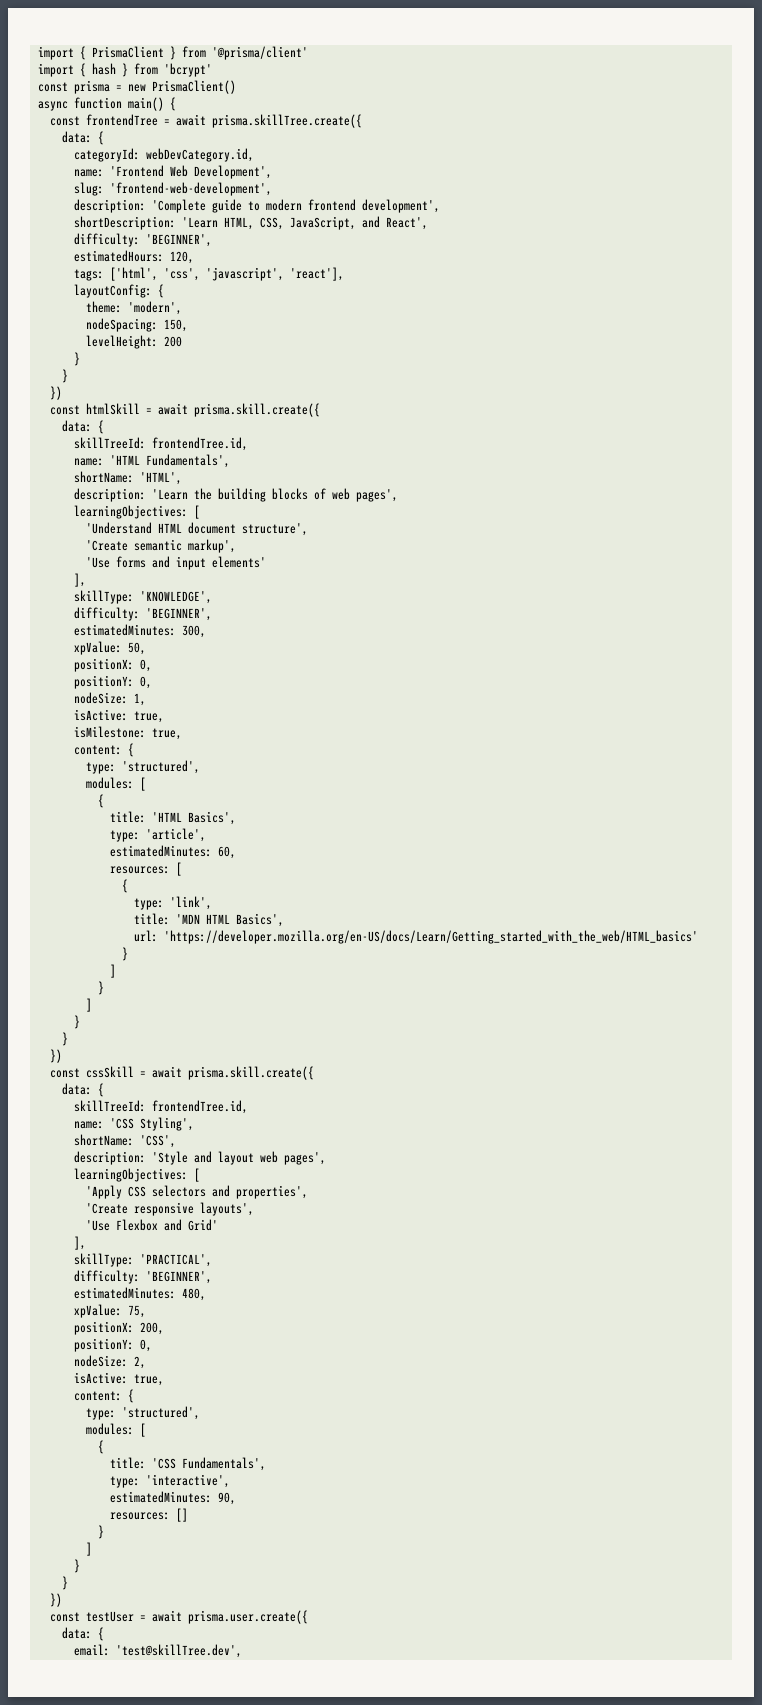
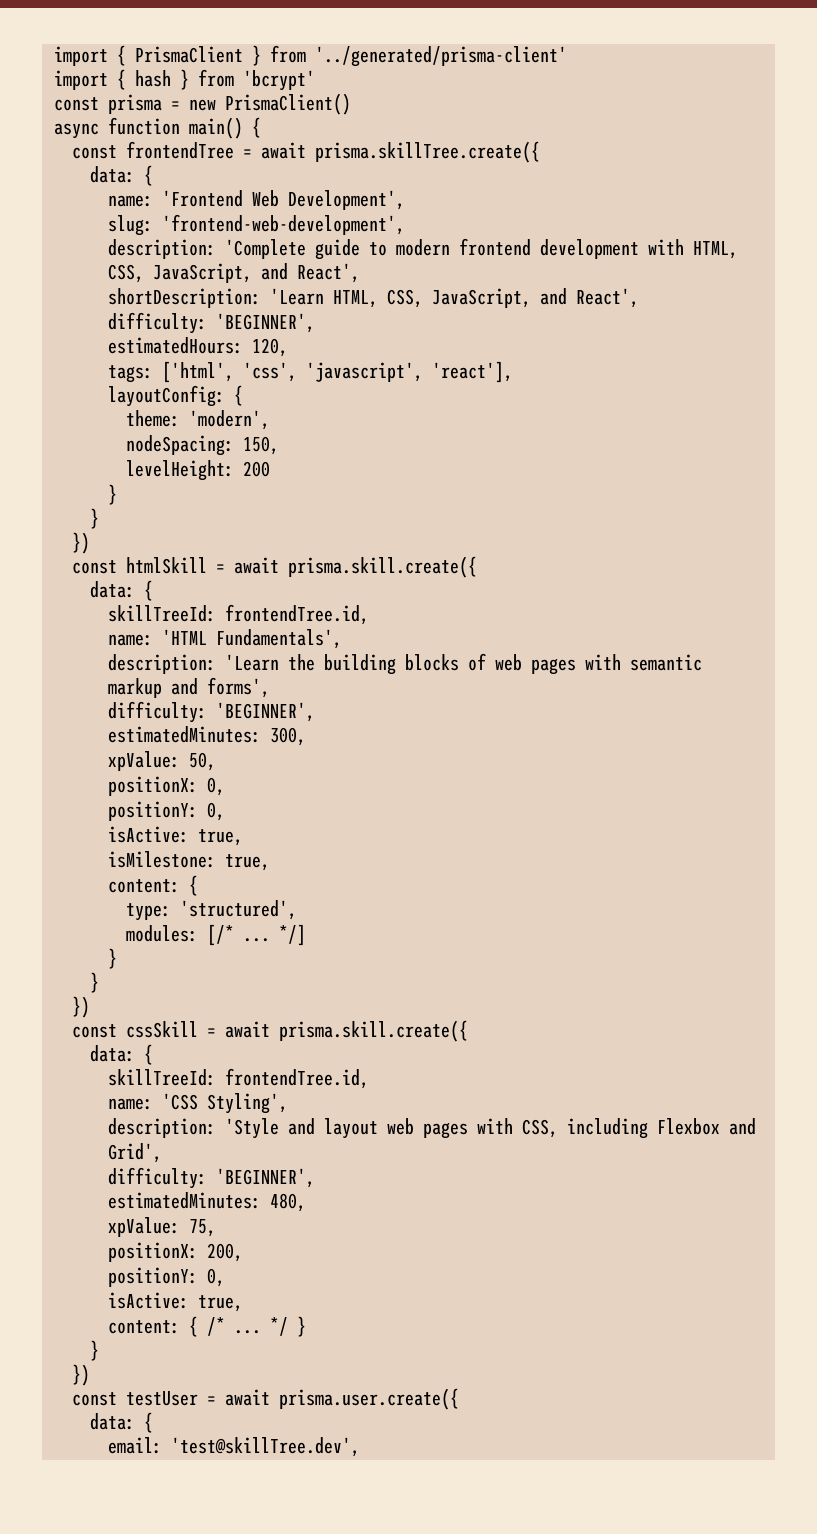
[211,46,308,60] '@prisma/client' -> [314,46,567,67] '../generated/prisma-client'
[73,148,254,162] // categoryId: webDevCategory.id, -> (153, 175) none
[361,199,440,213] development', -> [539,239,738,259] [107,263,360,283] development with HTML, CSS, JavaScript, and React',
[73,471,182,485] // shortName: 'HTML', -> (342, 639) none
[355,489,398,502] [73,505,200,519] [85,522,308,536] [85,539,236,553] [85,556,266,570] [73,573,86,587] [73,590,212,604] pages', // learningObjectives: [ // 'Understand HTML document structure', // 'Create semantic markup', // 'Use forms and input elements' // ], // skillType: 'KNOWLEDGE', -> [530,654,702,675] [107,677,270,698] pages with semantic markup and forms',
[73,692,146,706] // nodeSize: 1, -> (225, 811) none
[139,777,146,791] [97,794,104,808] [109,811,236,825] [109,828,206,842] [109,845,236,859] [109,862,182,876] [121,879,128,893] [133,896,212,910] [133,913,284,927] [133,930,698,944] [121,947,128,961] [109,964,116,978] [97,981,104,995] [85,998,92,1012] [ // { // title: 'HTML Basics', // type: 'article', // estimatedMinutes: 60, // resources: [ // { // type: 'link', // title: 'MDN HTML Basics', // url: 'https://developer.mozilla.org/en-US/docs/Learn/Getting_started_with_the_web/HTML_basics' // } // ] // } // ] -> [206,924,306,946] [/* ... */]
[73,1134,176,1148] // shortName: 'CSS', -> (288, 1103) none
[283,1152,326,1165] [73,1168,200,1182] [85,1185,308,1199] [85,1202,254,1216] [85,1219,218,1231] [73,1236,86,1250] [73,1253,212,1267] pages', // learningObjectives: [ // 'Apply CSS selectors and properties', // 'Create responsive layouts', // 'Use Flexbox and Grid' // ], // skillType: 'PRACTICAL', -> [422,1118,756,1139] [107,1143,162,1163] pages with CSS, including Flexbox and Grid',
[73,1355,146,1369] // nodeSize: 2, -> (225, 1277) none
[85,1406,200,1420] [85,1423,146,1437] [97,1440,104,1454] [109,1457,266,1471] [109,1474,230,1488] [109,1491,236,1505] [109,1508,188,1522] [97,1525,104,1539] [85,1542,92,1556] // type: 'structured', // modules: [ // { // title: 'CSS Fundamentals', // type: 'interactive', // estimatedMinutes: 90, // resources: [] // } // ] // -> [206,1317,288,1336] /* ... */

